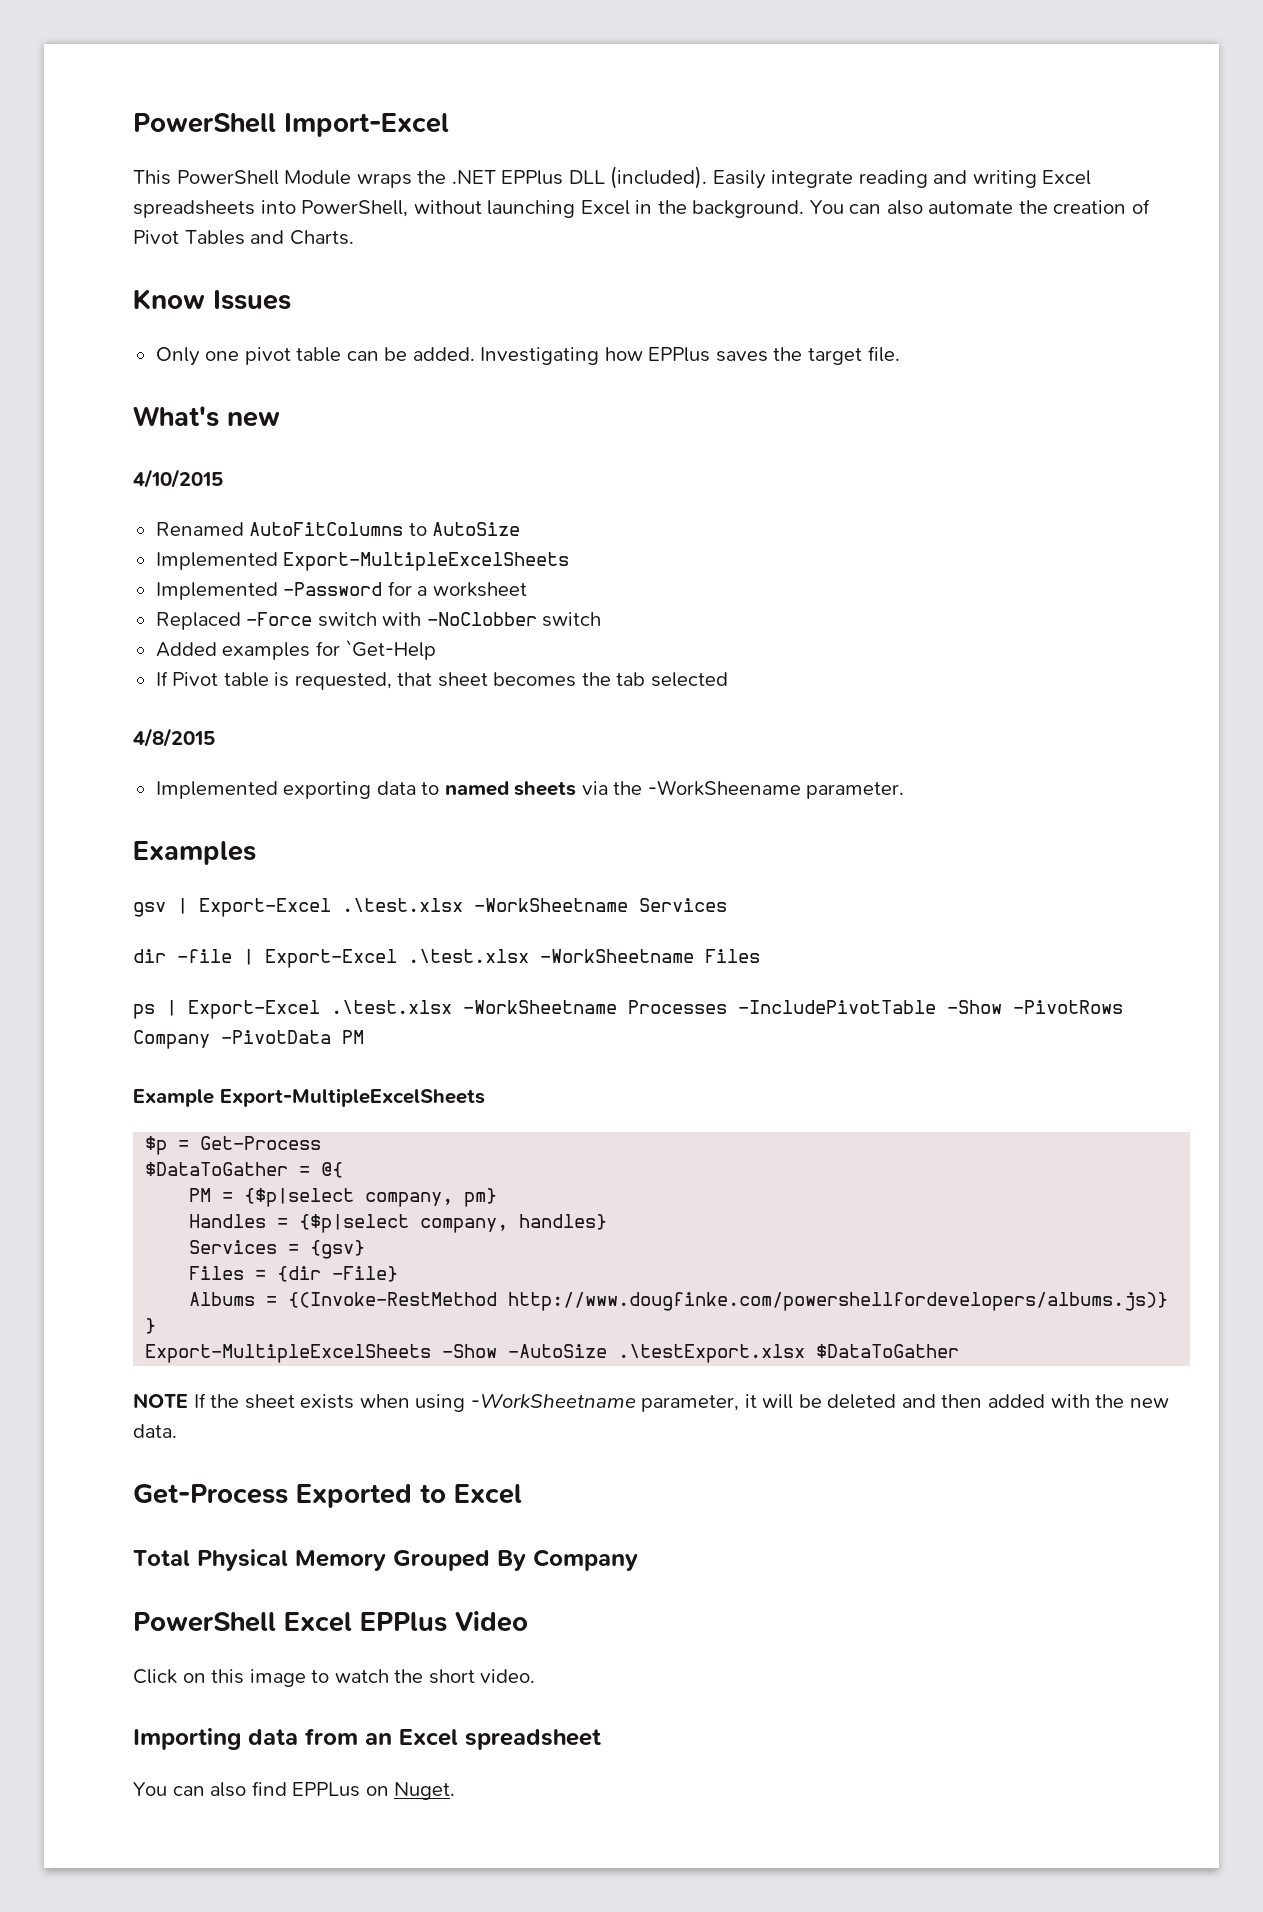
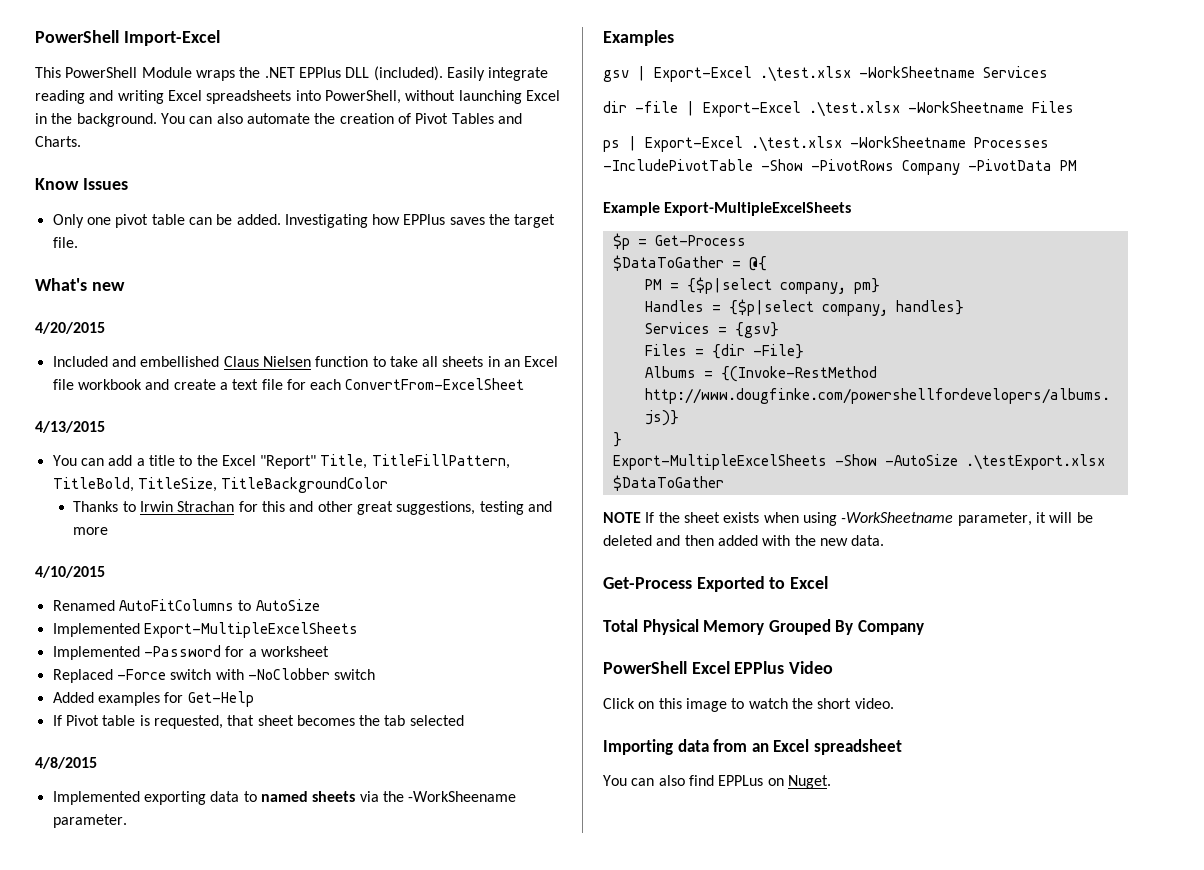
(280, 419) none -> [35,322,105,334] [52,356,559,367] [52,378,525,390] [35,421,105,433] [52,454,510,469] [52,477,389,493] [73,501,553,515] [73,527,109,535] // 4/20/2015 // Included and embellished Claus Nielsen function to take all sheets in an Excel file workbook and create a text file for each ConvertFrom-ExcelSheet // 4/13/2015 // You can add a title to the Excel "Report" Title, TitleFillPattern, TitleBold, TitleSize, TitleBackgroundColor // Thanks to Irwin Strachan for this and other great suggestions, testing and more
[345,639,437,660] `Get-Help -> [187,691,254,707] Get-Help

